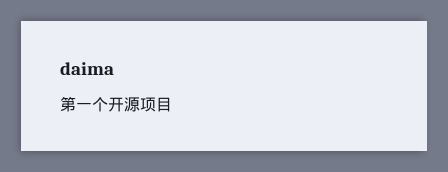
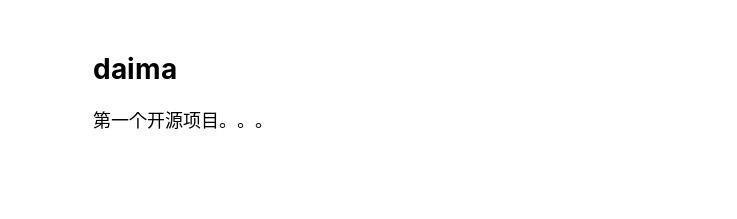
(172, 104) none -> [219,123,273,128] 。。。

